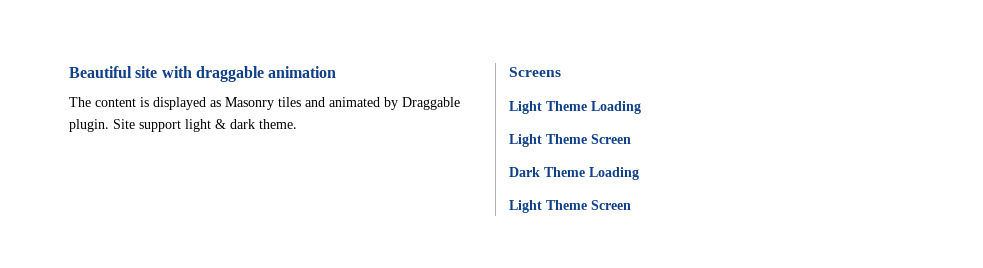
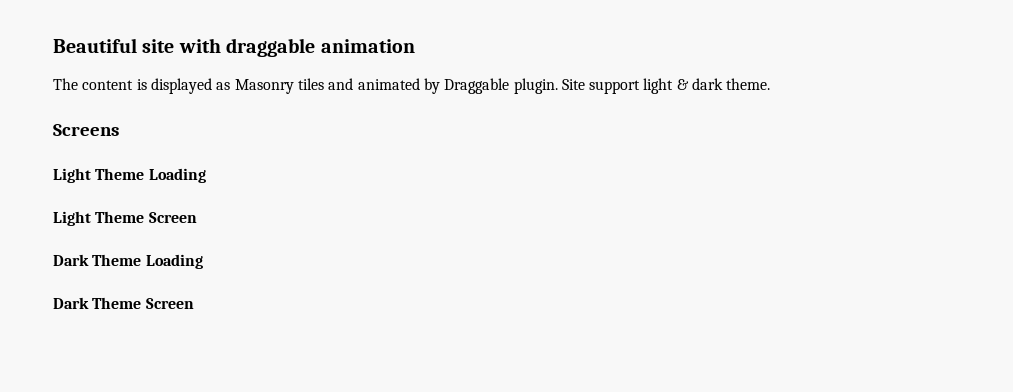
[509,200,542,213] Light -> [53,297,89,309] Dark

